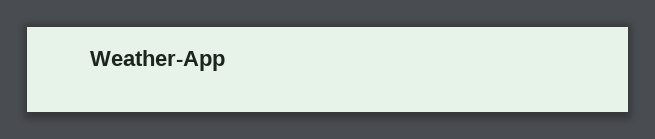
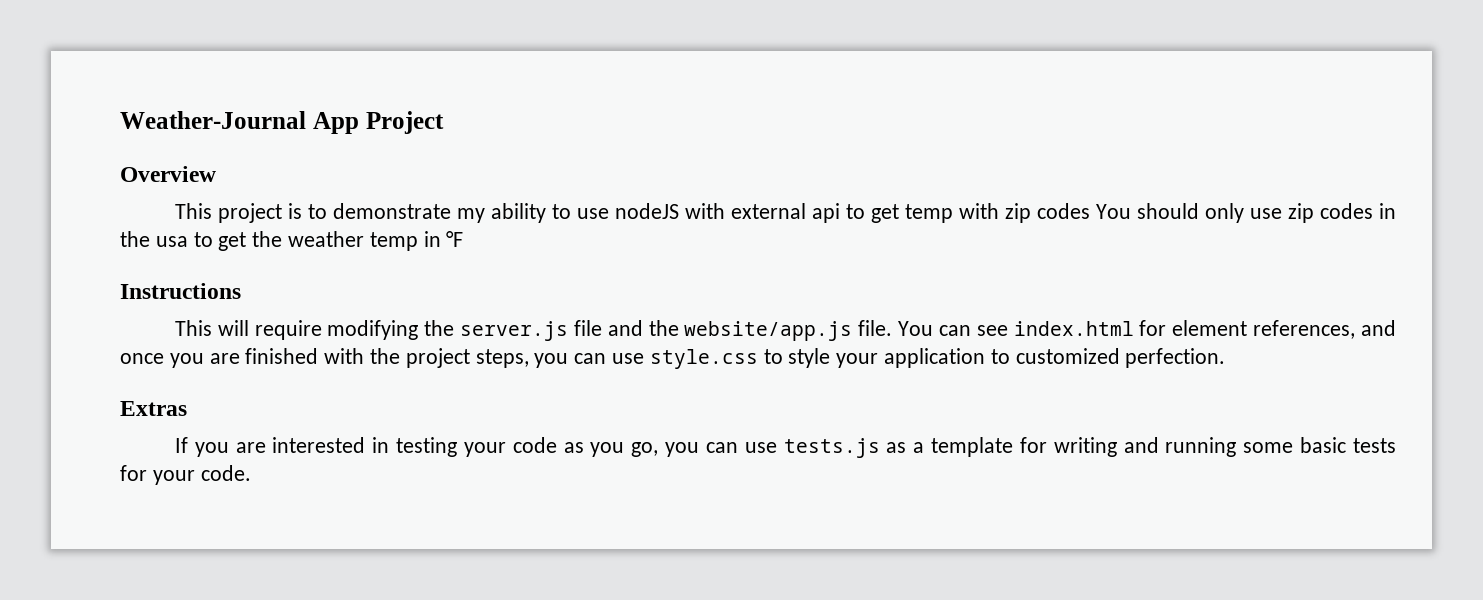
[90,50,225,71] Weather-App -> [120,111,444,134] [120,166,216,182] [174,203,1396,223] [120,231,464,251] [120,283,241,299] [174,320,1397,341] [120,348,1226,369] [120,401,187,416] [174,437,1396,458] [120,465,251,485] Weather-Journal App Project // Overview // This project is to demonstrate my ability to use nodeJS with external api to get temp with zip codes You should only use zip codes in the usa to get the weather temp in °F // Instructions // This will require modifying the server.js file and the website/app.js file. You can see index.html for element references, and once you are finished with the project steps, you can use style.css to style your application to customized perfection. // Extras // If you are interested in testing your code as you go, you can use tests.js as a template for writing and running some basic tests for your code.

